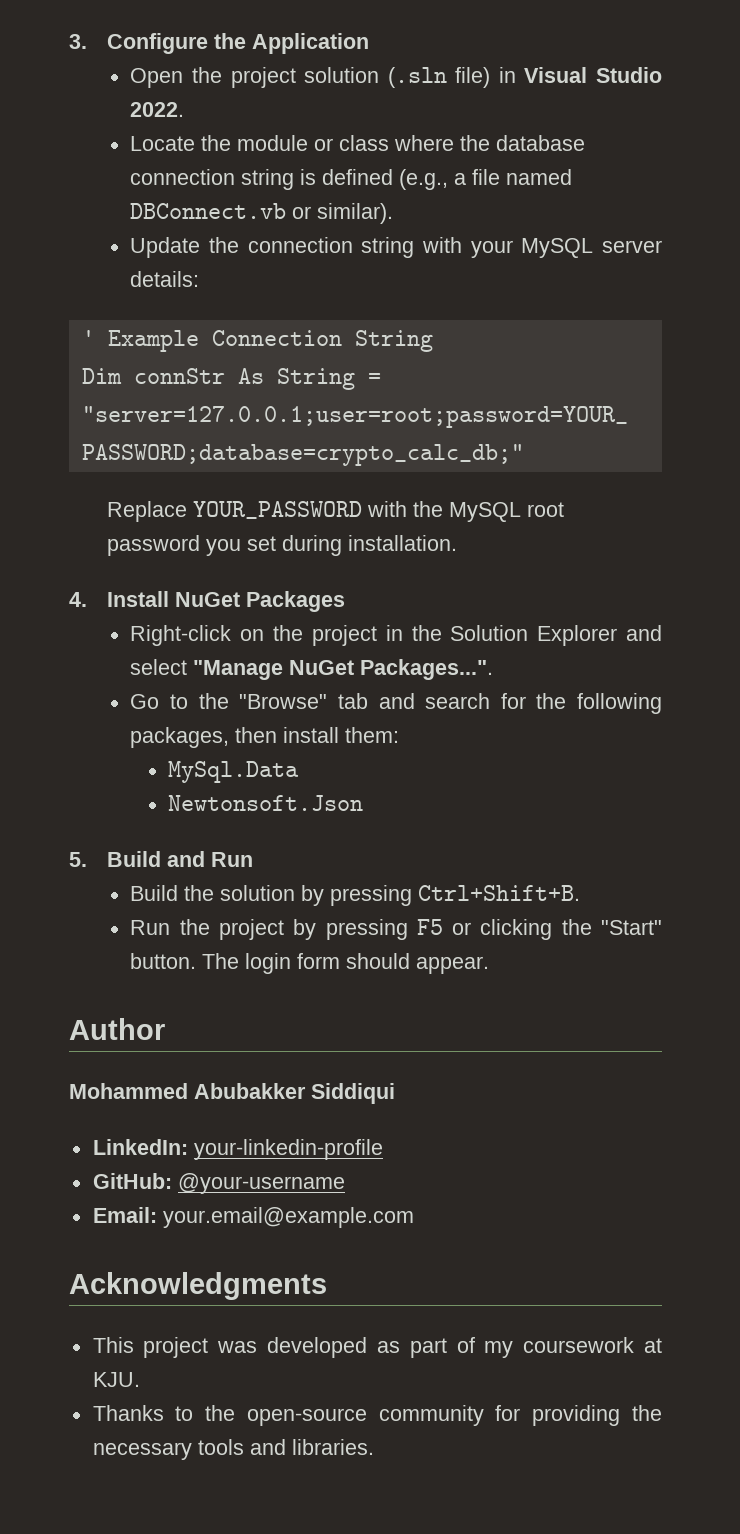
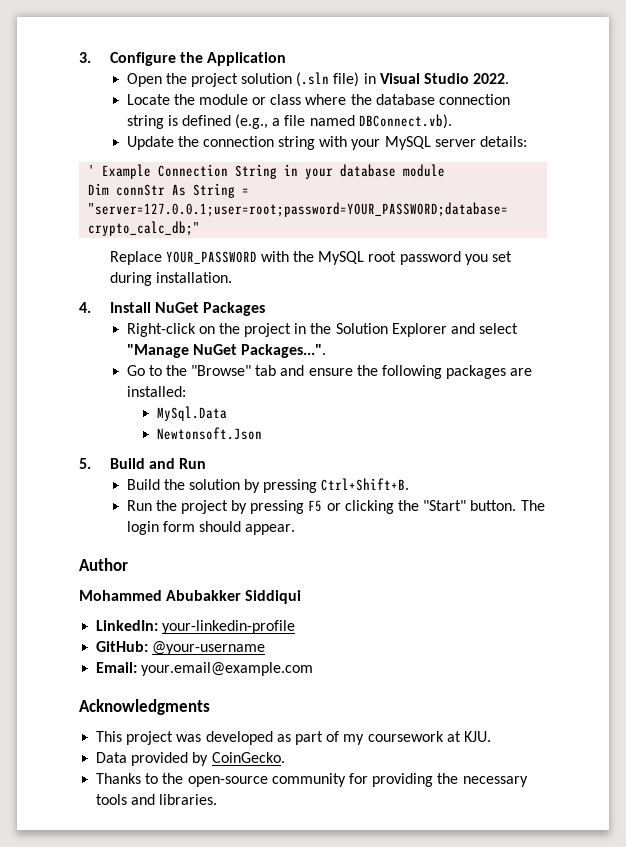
[130,203,394,224] DBConnect.vb or similar). -> [358,114,452,129] DBConnect.vb).
(433, 341) none -> [284,164,446,179] in your database module
[425,693,662,714] [130,727,400,748] search for the following packages, then install them: -> [308,365,533,379] [126,386,186,397] ensure the following packages are installed:
(140, 1379) none -> [96,752,285,766] // Data provided by CoinGecko.

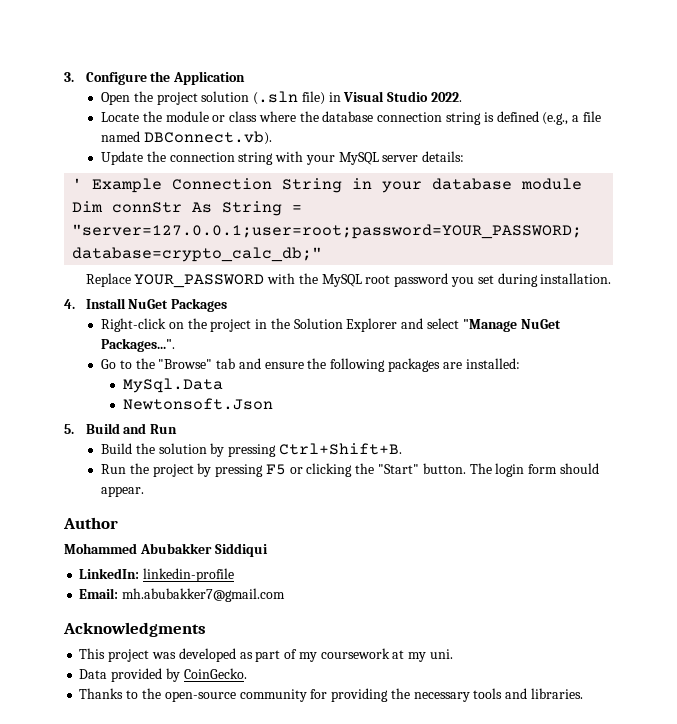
[162,620,296,634] [96,641,266,655] your-linkedin-profile // GitHub: @your-username -> [143,568,235,582] linkedin-profile
[141,662,314,676] your.email@example.com -> [122,588,286,602] mh.abubakker7@gmail.com
[463,731,491,742] KJU. -> [408,649,453,662] my uni.

